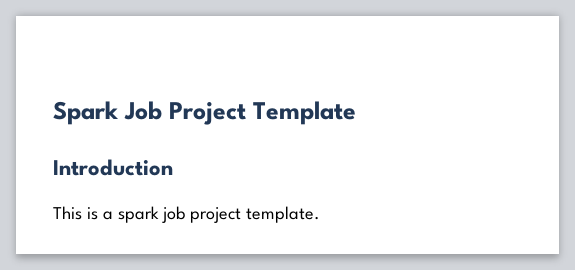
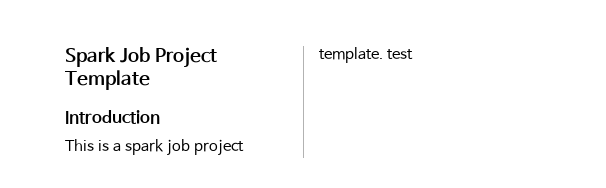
(321, 214) none -> [386,49,413,60] test

